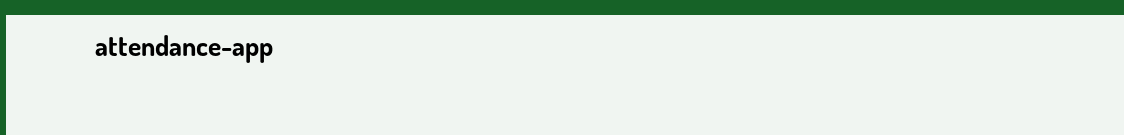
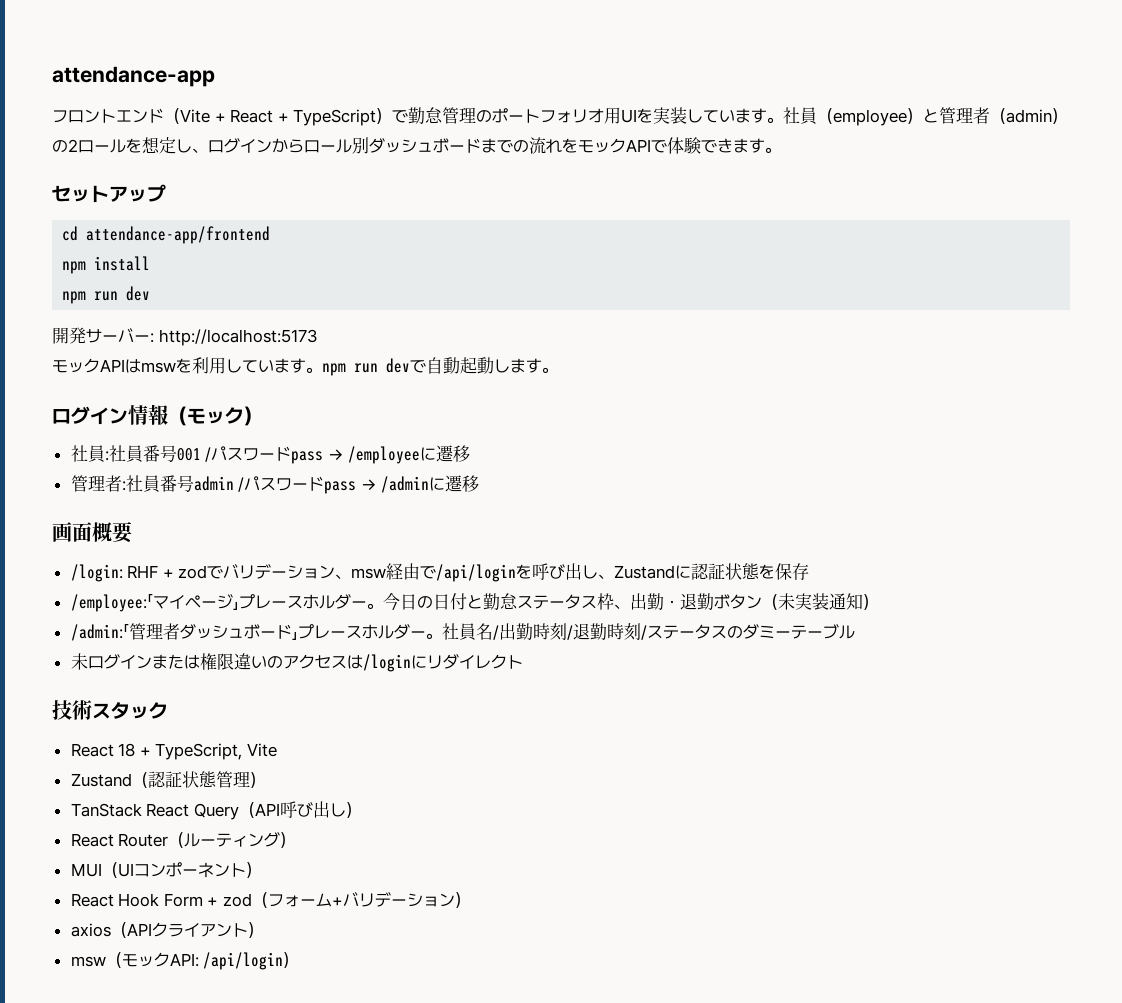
(273, 49) none -> [52,107,1069,126] [52,137,781,154] [52,184,166,203] [62,226,271,244] [62,256,151,274] [62,286,151,304] [52,327,318,346] [52,357,558,376] [52,404,263,426] [70,445,471,464] [70,475,480,494] [52,522,133,543] [70,563,810,582] [70,592,879,612] [70,623,855,641] [70,653,523,672] [52,700,168,720] [70,743,278,760] [70,771,266,788] [70,801,362,820] [70,832,297,848] [70,862,262,878] [70,892,472,908] [70,922,264,938] [70,952,300,970] // フロントエンド（Vite + React + TypeScript）で勤怠管理のポートフォリオ用UIを実装しています。社員（employee）と管理者（admin）の2ロールを想定し、ログインからロール別ダッシュボードまでの流れをモックAPIで体験できます。 // セットアップ // cd attendance-app/frontend // npm install // npm run dev // 開発サーバー: http://localhost:5173 // モックAPIはmswを利用しています。npm run devで自動起動します。 // ログイン情報（モック） // 社員:社員番号001 /パスワードpass → /employeeに遷移 // 管理者:社員番号admin /パスワードpass → /adminに遷移 // 画面概要 // /login: RHF + zodでバリデーション、msw経由で/api/loginを呼び出し、Zustandに認証状態を保存 // /employee:「マイページ」プレースホルダー。今日の日付と勤怠ステータス枠、出勤・退勤ボタン（未実装通知） // /admin:「管理者ダッシュボード」プレースホルダー。社員名/出勤時刻/退勤時刻/ステータスのダミーテーブル // 未ログインまたは権限違いのアクセスは/loginにリダイレクト // 技術スタック // React 18 + TypeScript, Vite // Zustand（認証状態管理） // TanStack React Query（API呼び出し） // React Router（ルーティング） // MUI（UIコンポーネント） // React Hook Form + zod（フォーム+バリデーション） // axios（APIクライアント） // msw（モックAPI: /api/login）

